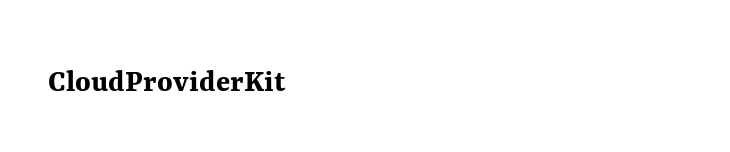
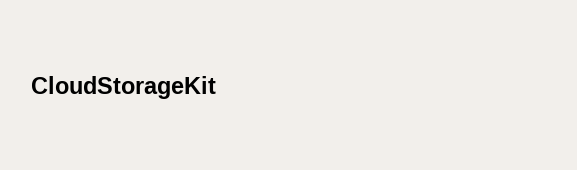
[48,70,286,91] CloudProviderKit -> [31,76,216,99] CloudStorageKit

